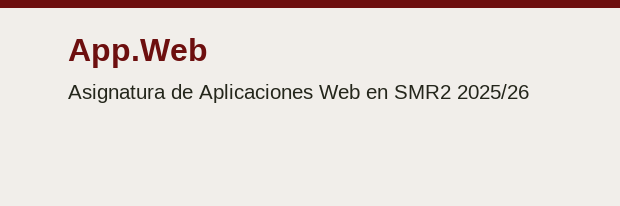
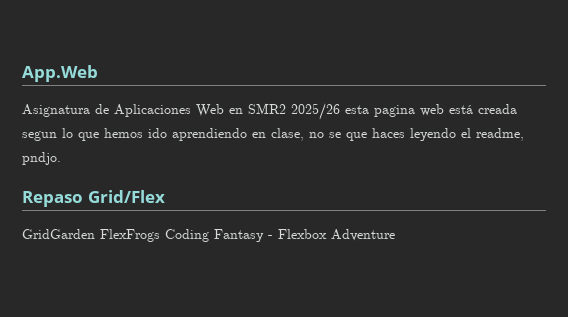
(529, 91) none -> [345,104,517,117] [22,128,524,141] [22,152,61,165] [22,190,165,207] [22,229,395,242] esta pagina web está creada segun lo que hemos ido aprendiendo en clase, no se que haces leyendo el readme, pndjo. // Repaso Grid/Flex // GridGarden FlexFrogs Coding Fantasy - Flexbox Adventure

